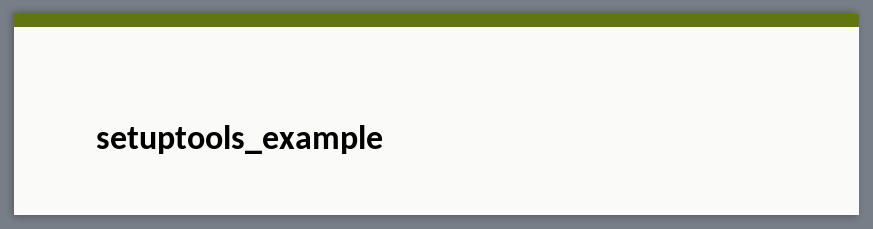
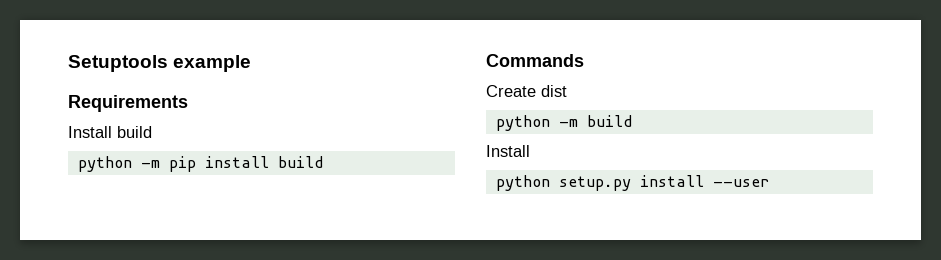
[96,125,383,154] setuptools_example -> [68,55,252,72] [68,95,188,112] [68,126,152,138] [77,156,323,172] [486,54,584,67] [486,85,567,97] [495,115,632,131] [486,145,530,157] [495,175,769,191] Setuptools example // Requirements // Install build // python -m pip install build // Commands // Create dist // python -m build // Install // python setup.py install --user

